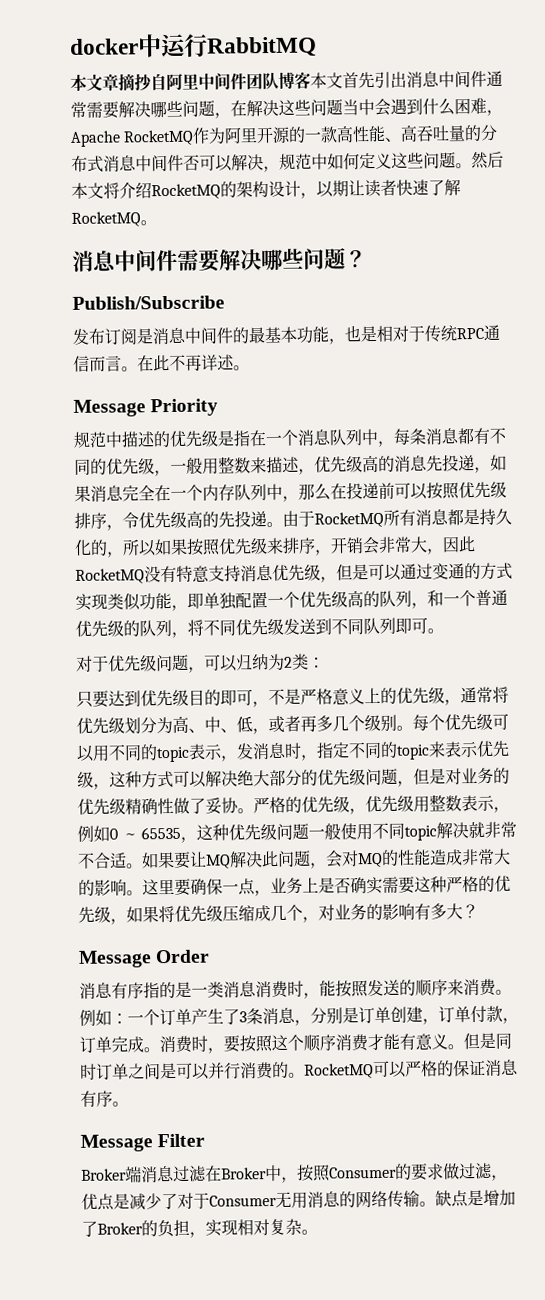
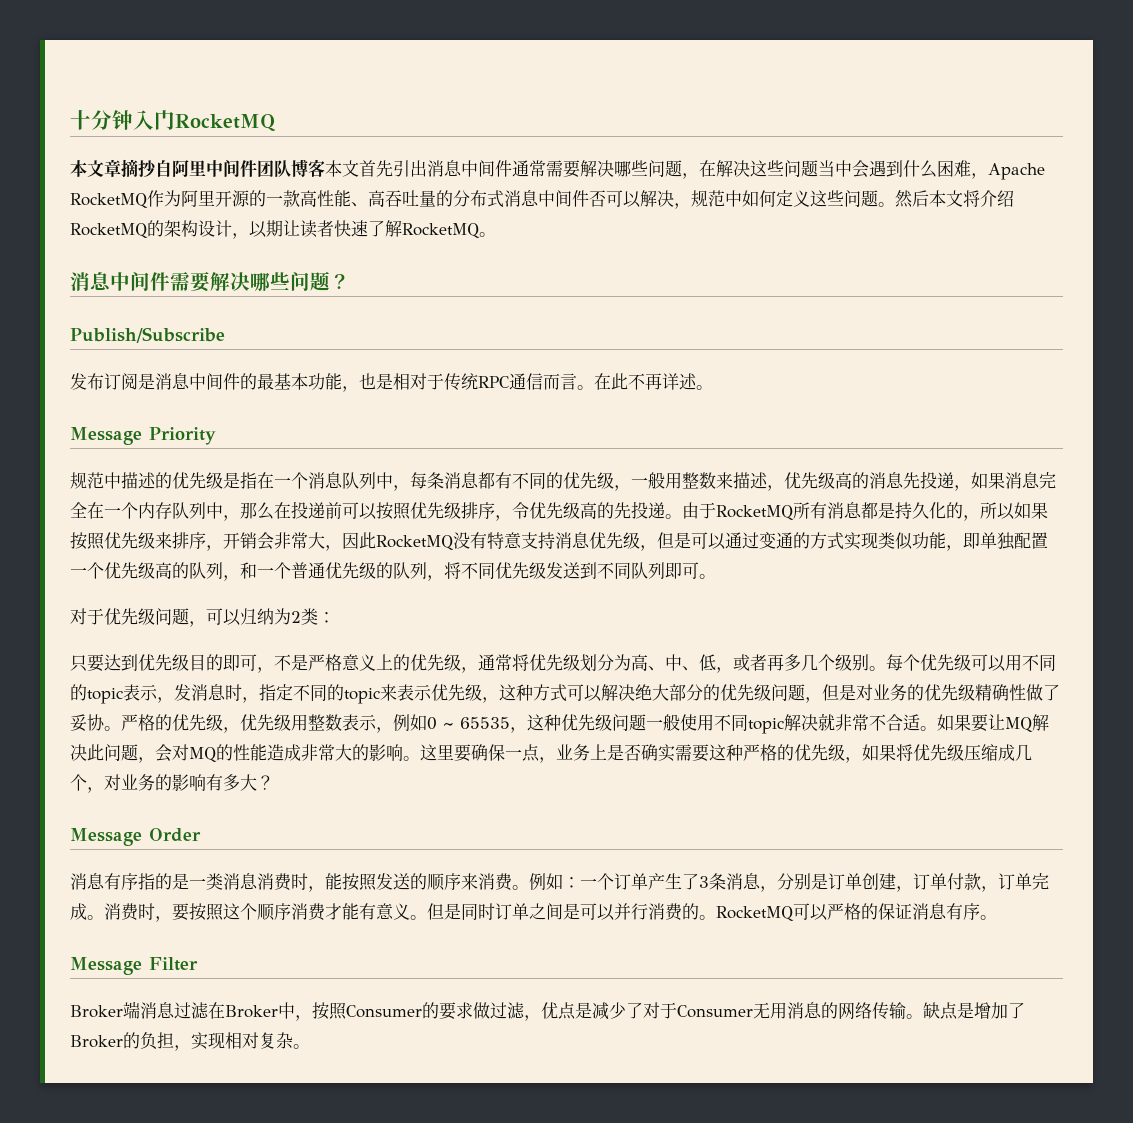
[70,33,317,58] docker中运行RabbitMQ -> [70,110,275,132] 十分钟入门RocketMQ

